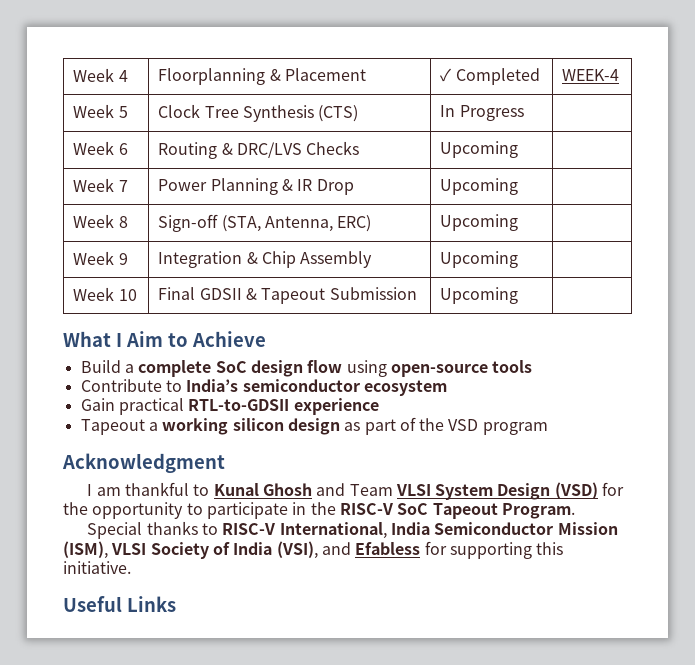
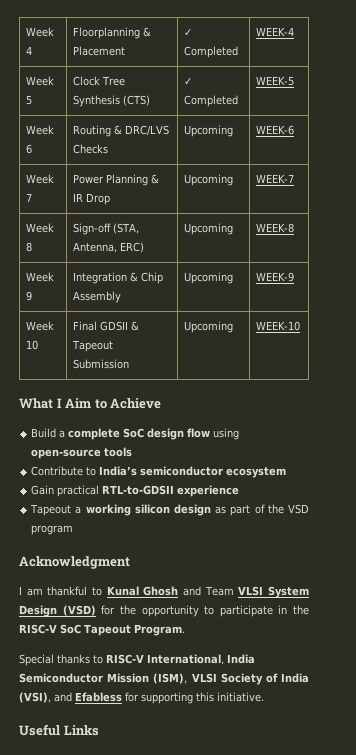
[440,105,524,121] In Progress | -> [183,78,192,85] [183,95,238,107] [255,76,294,86] ✓ Completed | WEEK-5
(519, 149) none -> [255,125,294,135] WEEK-6
(519, 186) none -> [255,174,294,183] WEEK-7
(519, 222) none -> [255,223,294,233] WEEK-8
(519, 259) none -> [255,272,294,282] WEEK-9
(519, 295) none -> [255,321,300,331] WEEK-10

